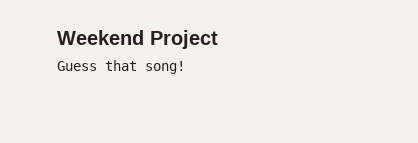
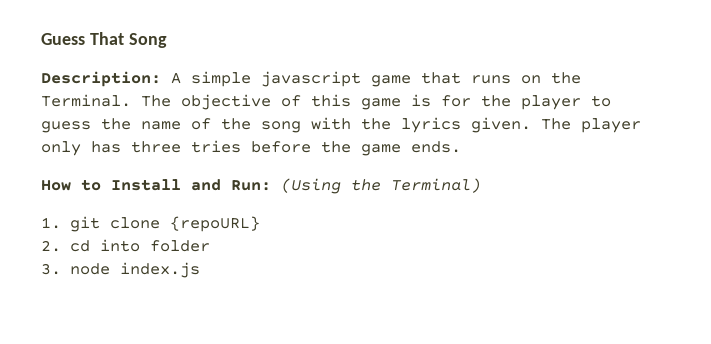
[57,30,218,49] [57,60,185,74] Weekend Project // Guess that song! -> [41,32,167,48] [41,71,581,87] [41,94,611,110] [41,117,641,133] [41,140,461,156] [41,178,481,194] [41,216,261,232] [41,239,211,252] [41,262,201,278] Guess That Song // Description: A simple javascript game that runs on the Terminal. The objective of this game is for the player to guess the name of the song with the lyrics given. The player only has three tries before the game ends. // How to Install and Run: (Using the Terminal) // 1. git clone {repoURL} // 2. cd into folder // 3. node index.js

